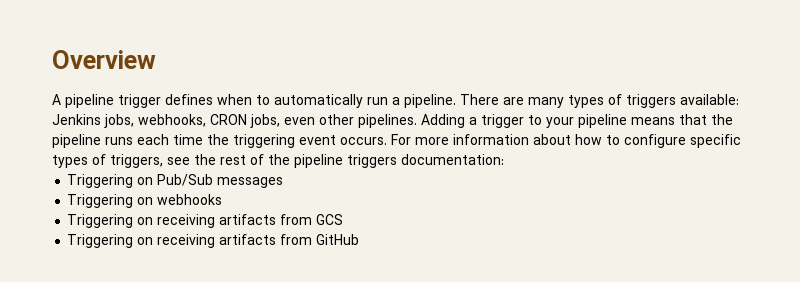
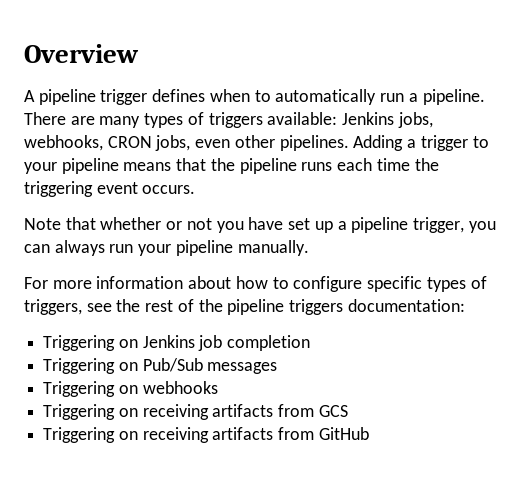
(387, 141) none -> [24,217,496,233] [24,240,309,256] // Note that whether or not you have set up a pipeline trigger, you can always run your pipeline manually. //
(504, 159) none -> [43,335,311,351] // Triggering on Jenkins job completion

